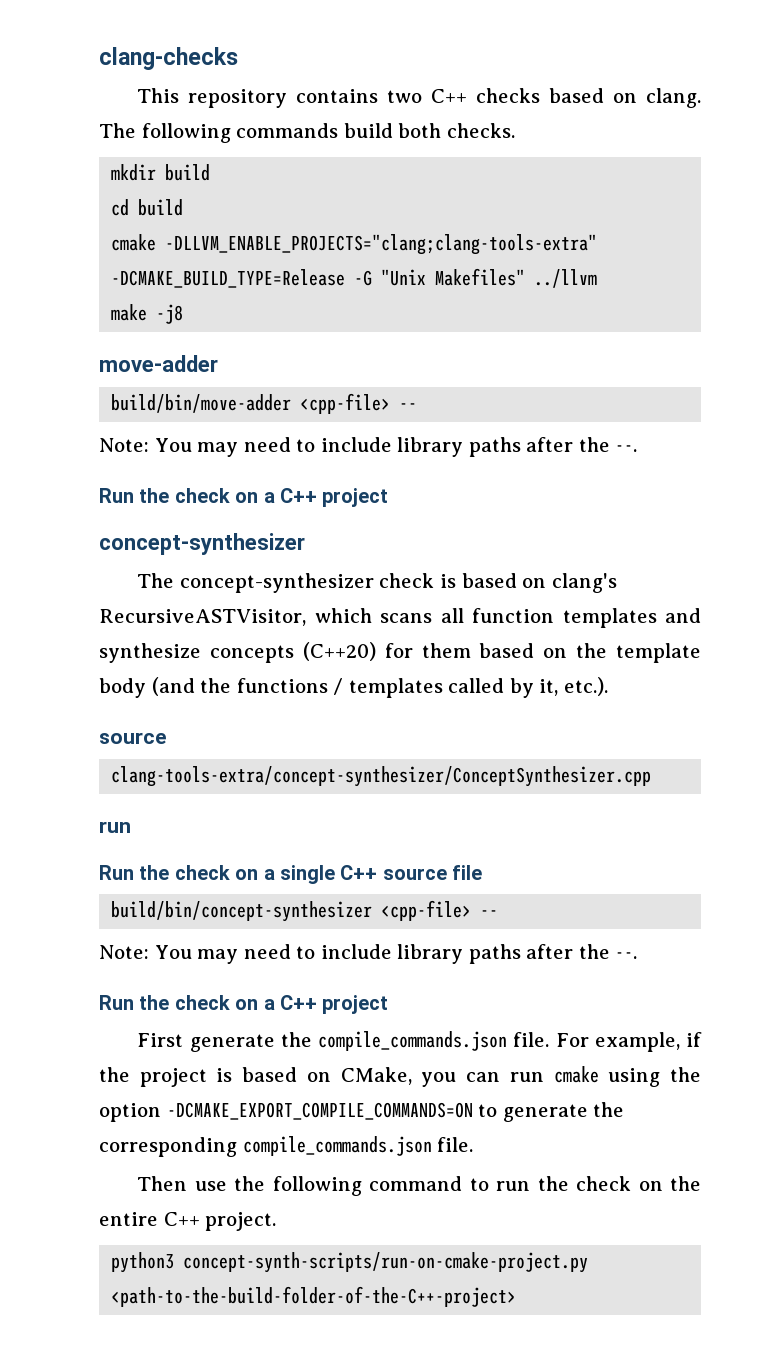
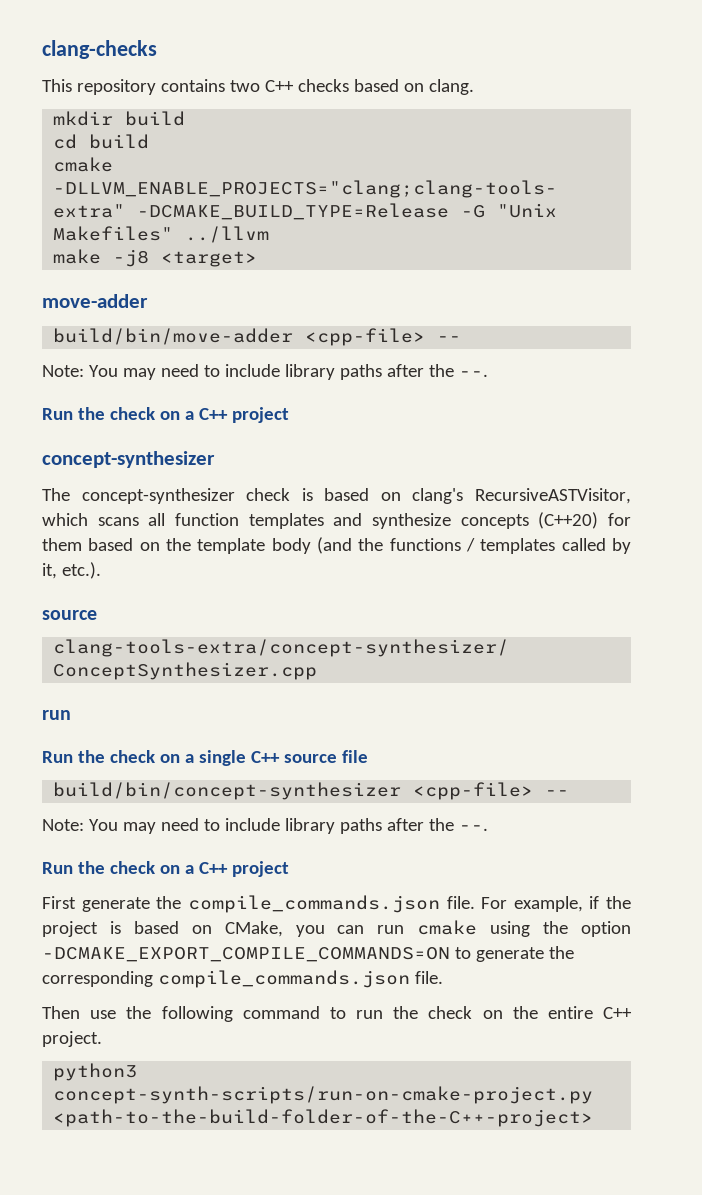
[99,123,515,143] The following commands build both checks. -> (474, 87) none
(184, 314) none -> [161,251,258,267] <target>

